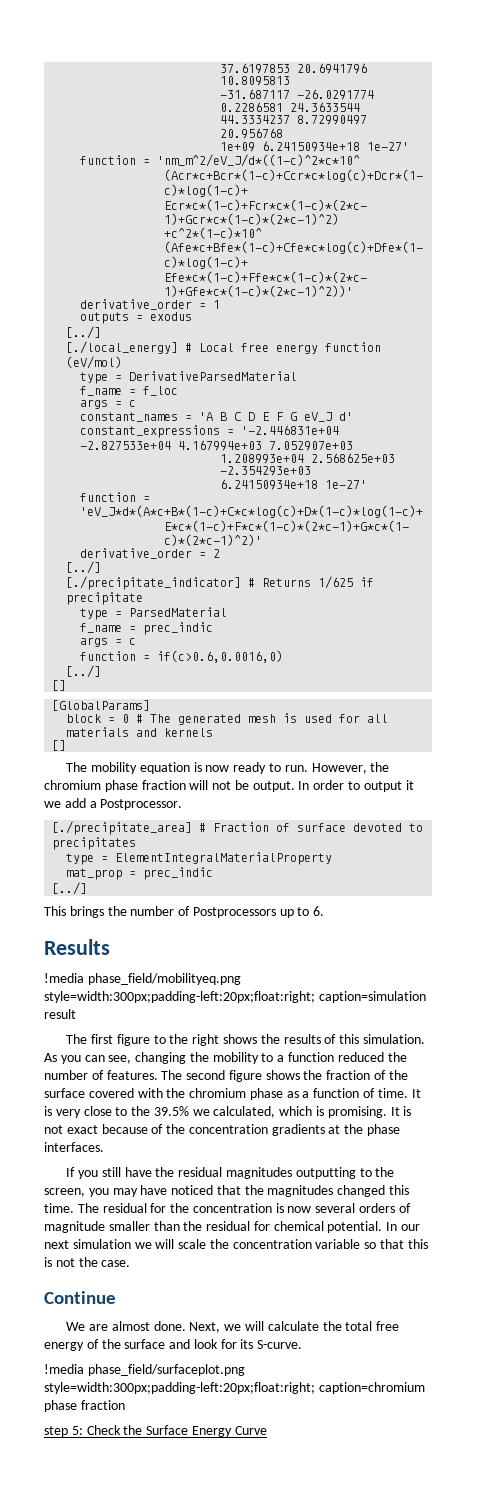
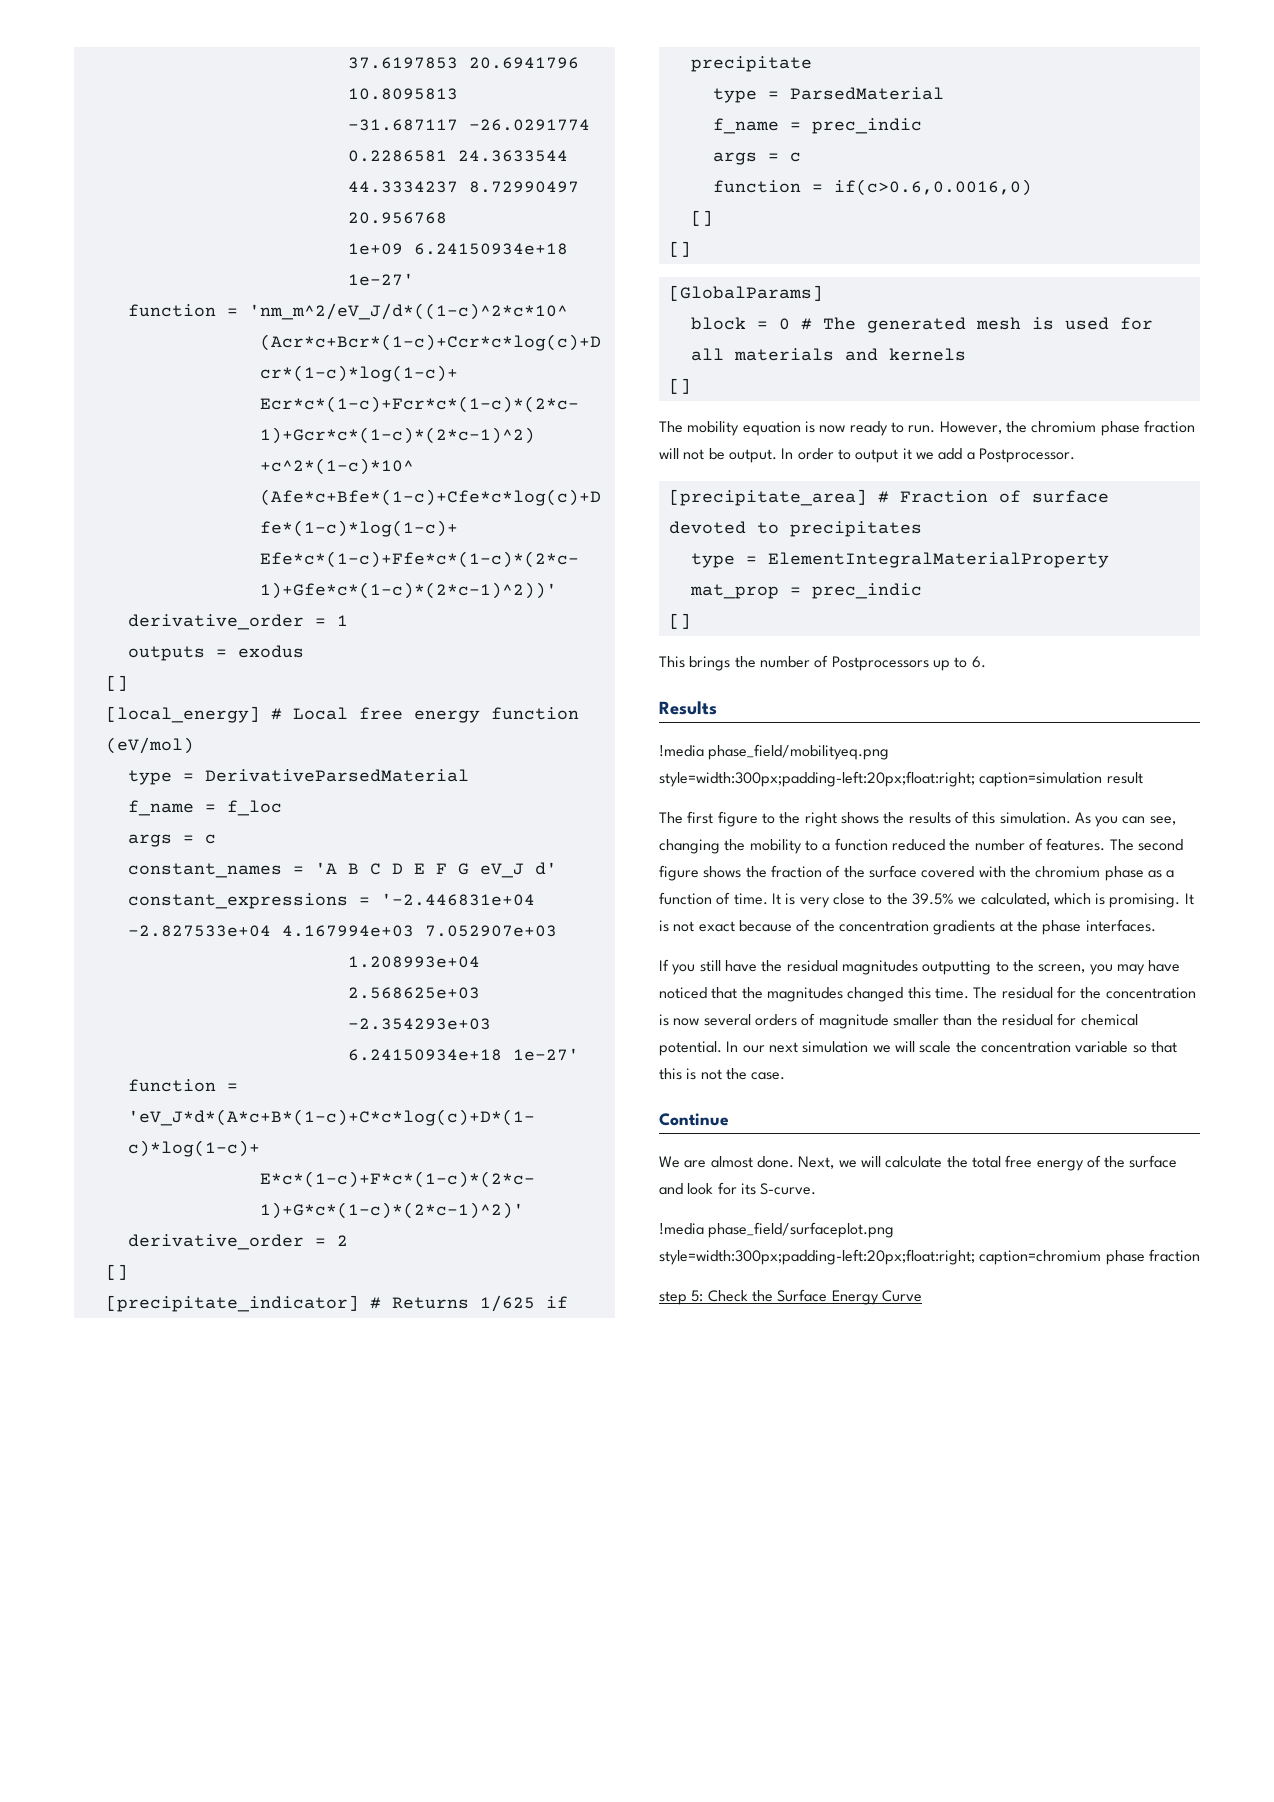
[66,326,102,339] [66,341,179,354] [../] // [./local_energy] -> [105,675,128,691] [105,706,260,723] [] // [local_energy]
[66,561,102,574] [66,576,242,590] [../] // [./precipitate_indicator] -> [105,1264,128,1280] [105,1295,359,1312] [] // [precipitate_indicator]
[66,665,102,678] [../] -> [690,210,713,226] []
[52,821,193,835] [./precipitate_area] -> [668,489,867,506] [precipitate_area]
[52,882,88,895] [../] -> [668,613,691,629] []

